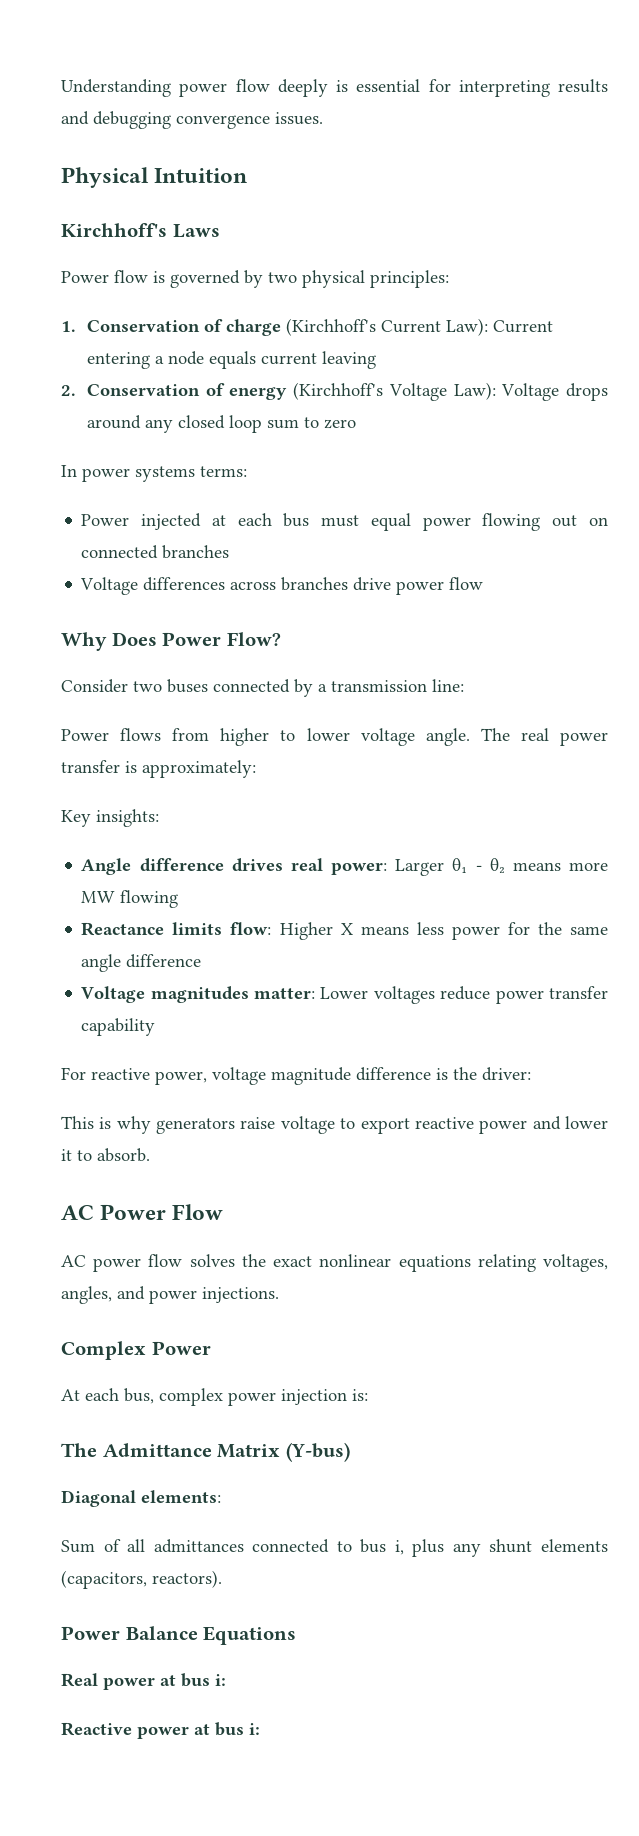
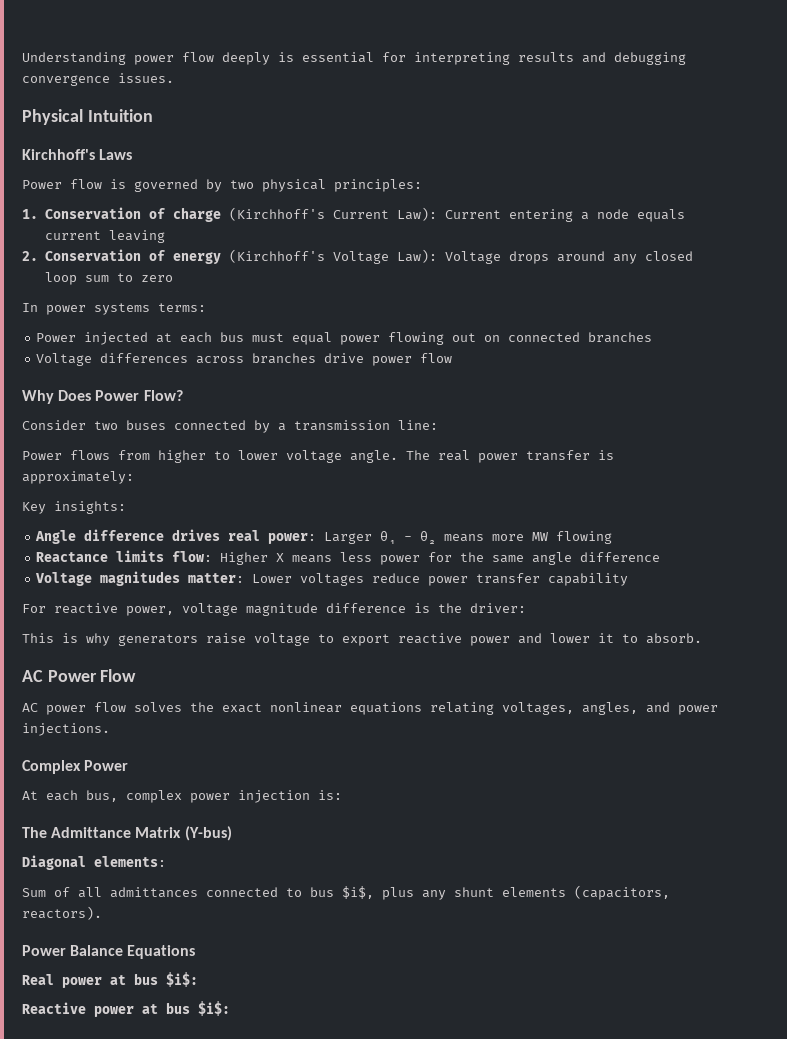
[394,1540,404,1555] i, -> [342,886,374,899] $i$,
[215,1674,226,1686] i: -> [166,972,198,987] $i$:
[249,1723,260,1735] i: -> [198,1001,230,1016] $i$:

